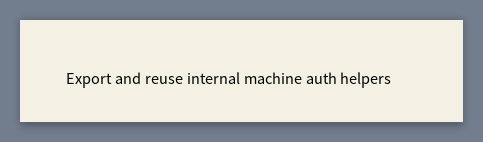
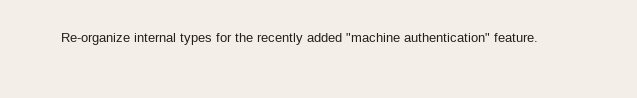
[66,72,392,88] Export and reuse internal machine auth helpers -> [61,33,538,45] Re-organize internal types for the recently added "machine authentication" feature.

